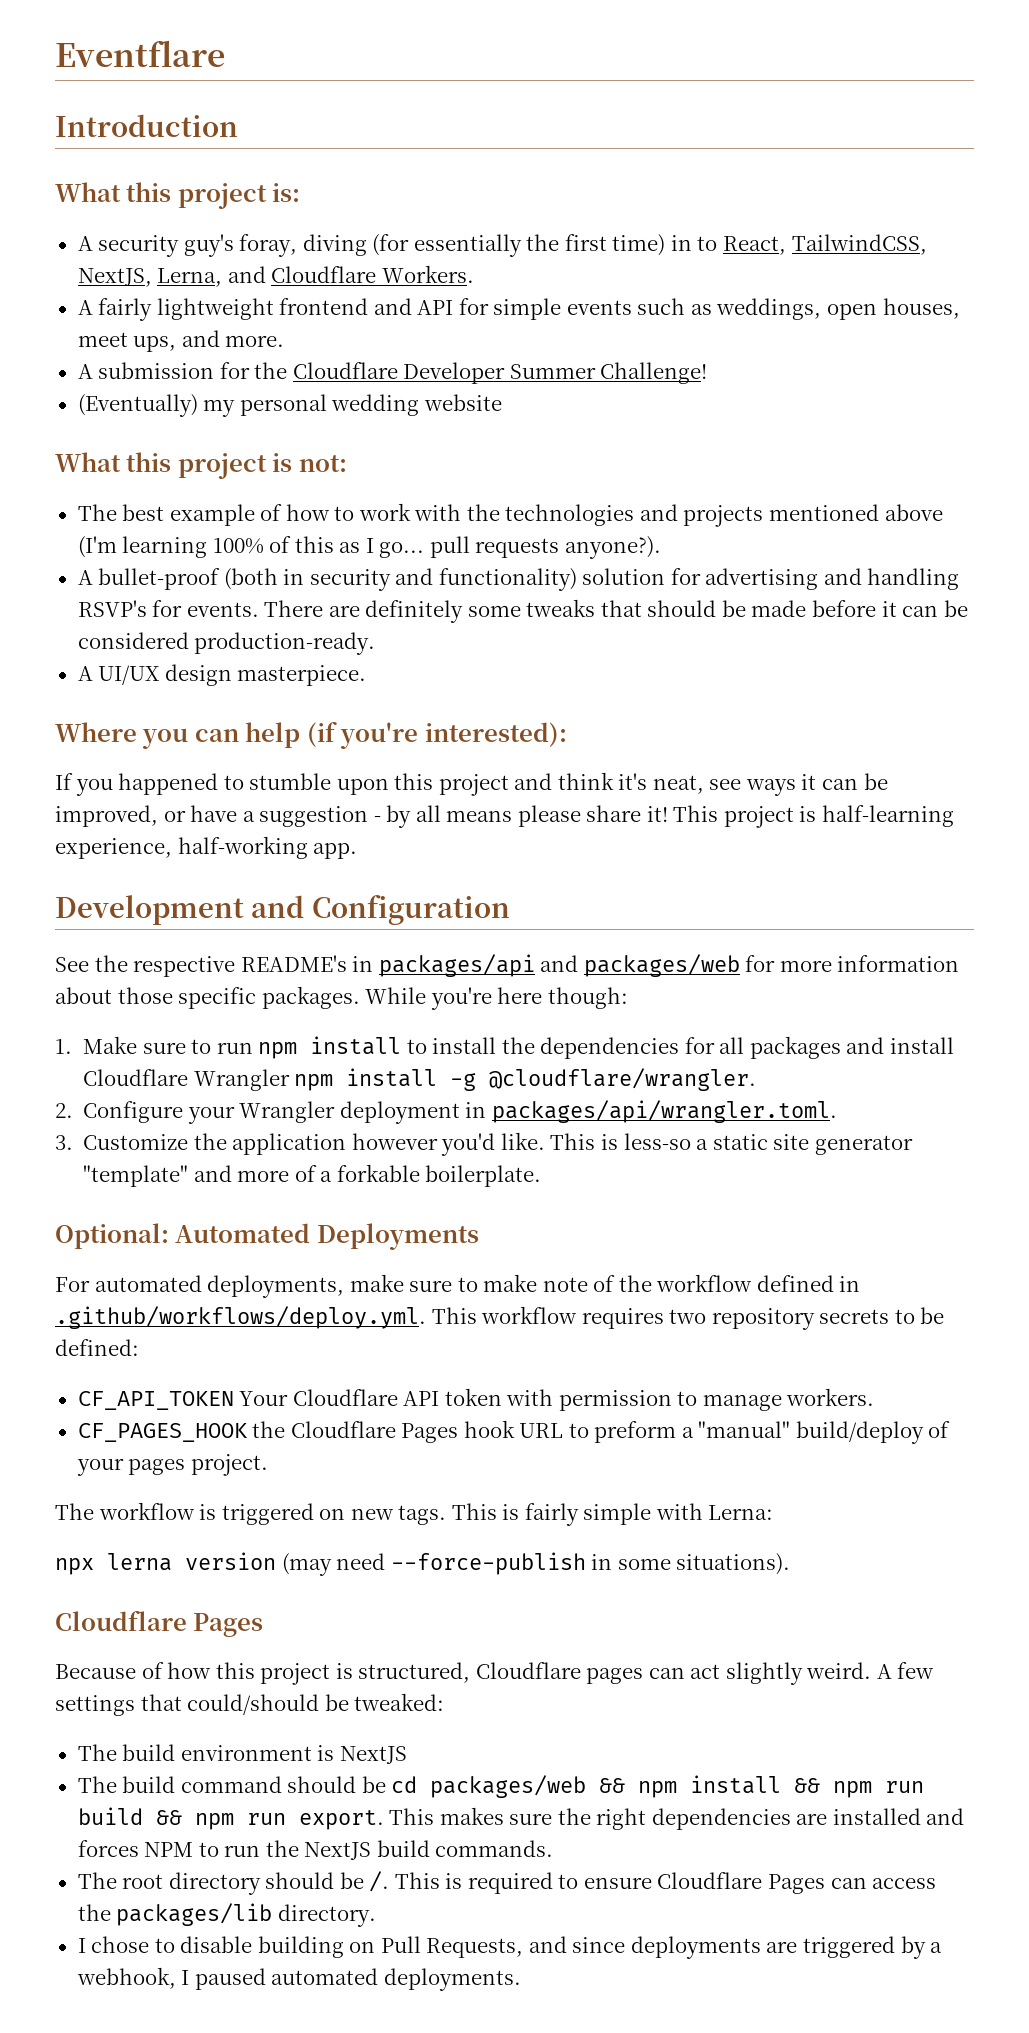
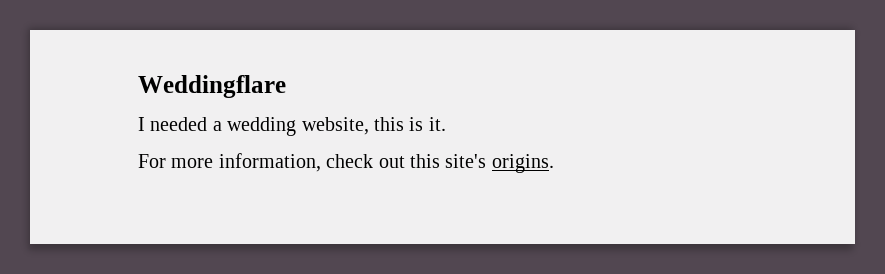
[55,40,225,67] [55,114,238,137] [55,182,301,209] [77,234,927,257] [77,265,474,287] [77,298,960,321] [77,330,285,352] [77,362,708,384] [77,394,502,417] [55,452,347,479] [77,503,943,527] [77,536,661,559] [77,568,960,591] [77,599,968,623] [77,632,376,655] [77,664,367,686] [55,721,567,749] [55,772,888,796] [55,805,955,828] [55,836,358,859] [55,895,510,925] [55,954,960,977] [55,986,628,1010] [55,1036,955,1059] [83,1068,757,1091] [55,1100,837,1124] [55,1132,913,1156] [83,1164,542,1187] [55,1223,479,1250] [55,1274,861,1298] [55,1306,945,1330] [55,1339,139,1356] [77,1388,875,1411] [77,1420,951,1444] [76,1454,268,1476] [55,1502,774,1526] [55,1552,791,1576] [55,1610,264,1637] [55,1662,935,1685] [55,1693,445,1716] [77,1744,407,1764] [77,1775,925,1798] [77,1807,965,1830] [77,1840,554,1860] [77,1871,937,1895] [77,1903,376,1927] [77,1936,943,1959] [76,1967,521,1991] Eventflare // Introduction // What this project is: // A security guy's foray, diving (for essentially the first time) in to React, TailwindCSS, NextJS, Lerna, and Cloudflare Workers. // A fairly lightweight frontend and API for simple events such as weddings, open houses, meet ups, and more. // A submission for the Cloudflare Developer Summer Challenge! // (Eventually) my personal wedding website // What this project is not: // The best example of how to work with the technologies and projects mentioned above (I'm learning 100% of this as I go... pull requests anyone?). // A bullet-proof (both in security and functionality) solution for advertising and handling RSVP's for events. There are definitely some tweaks that should be made before it can be considered production-ready. // A UI/UX design masterpiece. // Where you can help (if you're interested): // If you happened to stumble upon this project and think it's neat, see ways it can be improved, or have a suggestion - by all means please share it! This project is half-learning experience, half-working app. // Development and Configuration // See the respective README's in packages/api and packages/web for more information about those specific packages. While you're here though: // 1. Make sure to run npm install to install the dependencies for all packages and install Cloudflare Wrangler npm install -g @cloudflare/wrangler. // 2. Configure your Wrangler deployment in packages/api/wrangler.toml. // 3. Customize the application however you'd like. This is less-so a static site generator "template" and more of a forkable boilerplate. // Optional: Automated Deployments // For automated deployments, make sure to make note of the workflow defined in .github/workflows/deploy.yml. This workflow requires two repository secrets to be defined: // CF_API_TOKEN Your Cloudflare API token with permission to manage workers. // CF_PAGES_HOOK the Cloudflare Pages hook URL to preform a "manual" build/deploy of your pages project. // The workflow is triggered on new tags. This is fairly simple with Lerna: // npx lerna version (may need --force-publish in some situations). // Cloudflare Pages // Because of how this project is structured, Cloudflare pages can act slightly weird. A few settings that could/should be tweaked: // The build environment is NextJS // The build command should be cd packages/web && npm install && npm run build && npm run export. This makes sure the right dependencies are installed and forces NPM to run the NextJS build commands. // The root directory should be /. This is required to ensure Cloudflare Pages can access the packages/lib directory. // I chose to disable building on Pull Requests, and since deployments are triggered by a webhook, I paused automated deployments. -> [138,75,286,98] [138,117,446,136] [138,153,554,173] Weddingflare // I needed a wedding website, this is it. // For more information, check out this site's origins.

